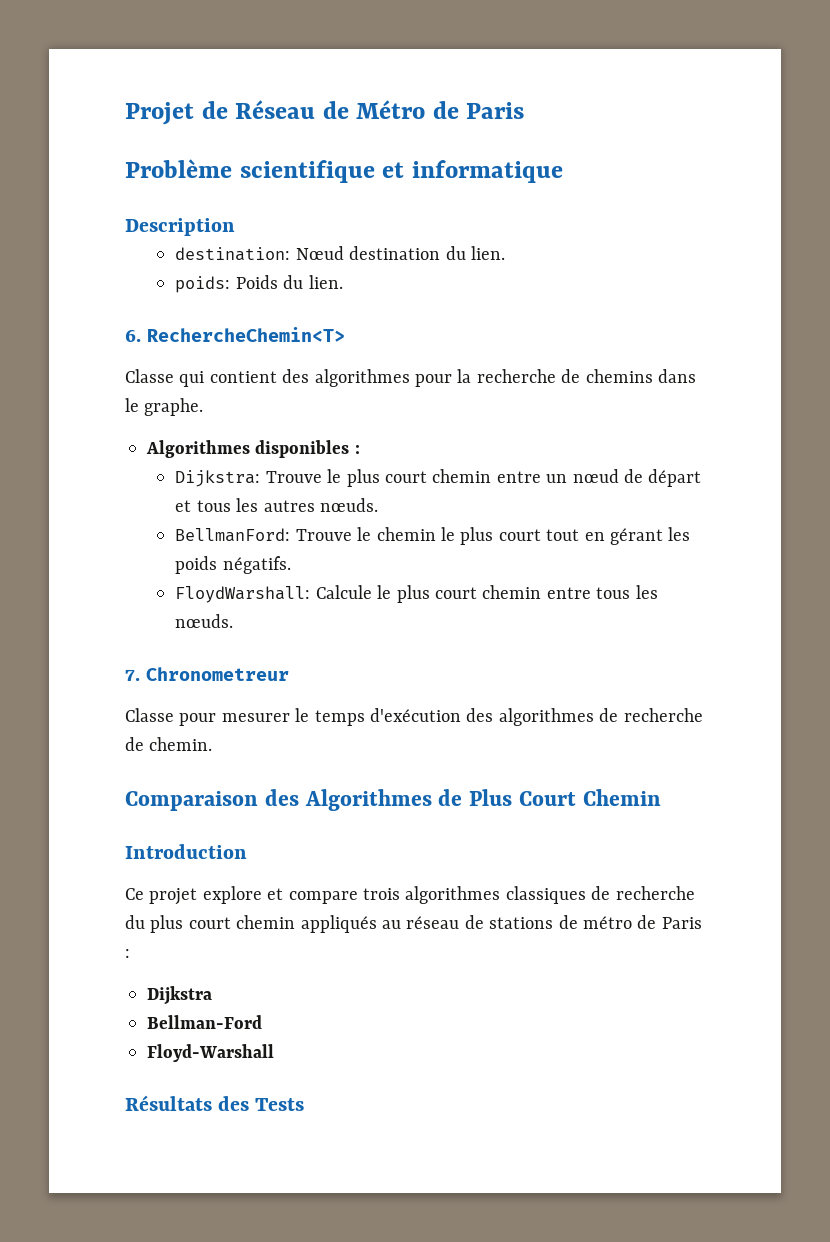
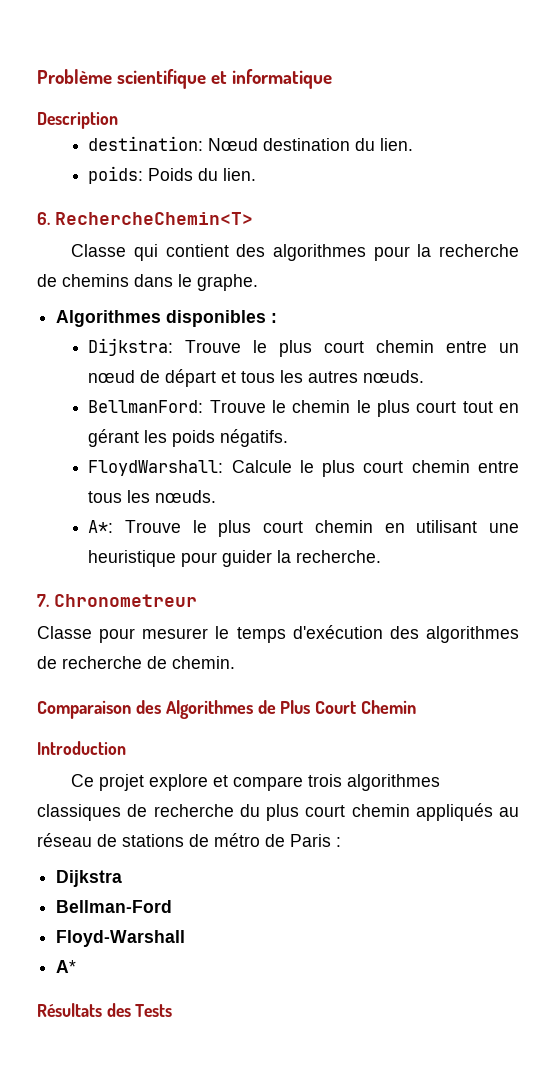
[125,100,525,125] Projet de Réseau de Métro de Paris // -> (37, 76) none
(234, 621) none -> [88,520,519,537] [88,550,382,567] // A*: Trouve le plus court chemin en utilisant une heuristique pour guider la recherche.
(274, 1053) none -> [56,960,77,973] // A*

